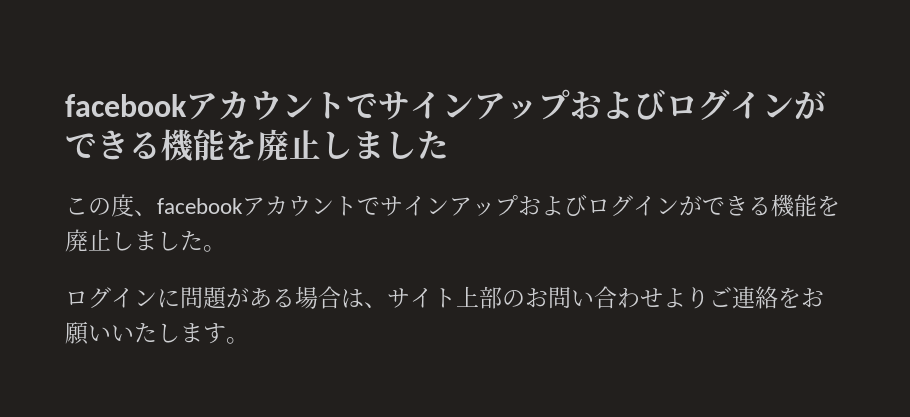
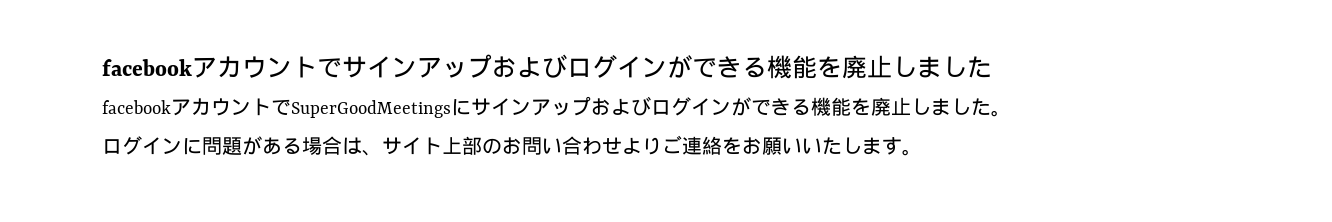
[65,194,380,217] この度、facebookアカウントで -> [102,98,471,118] facebookアカウントでSuperGoodMeetingsに

